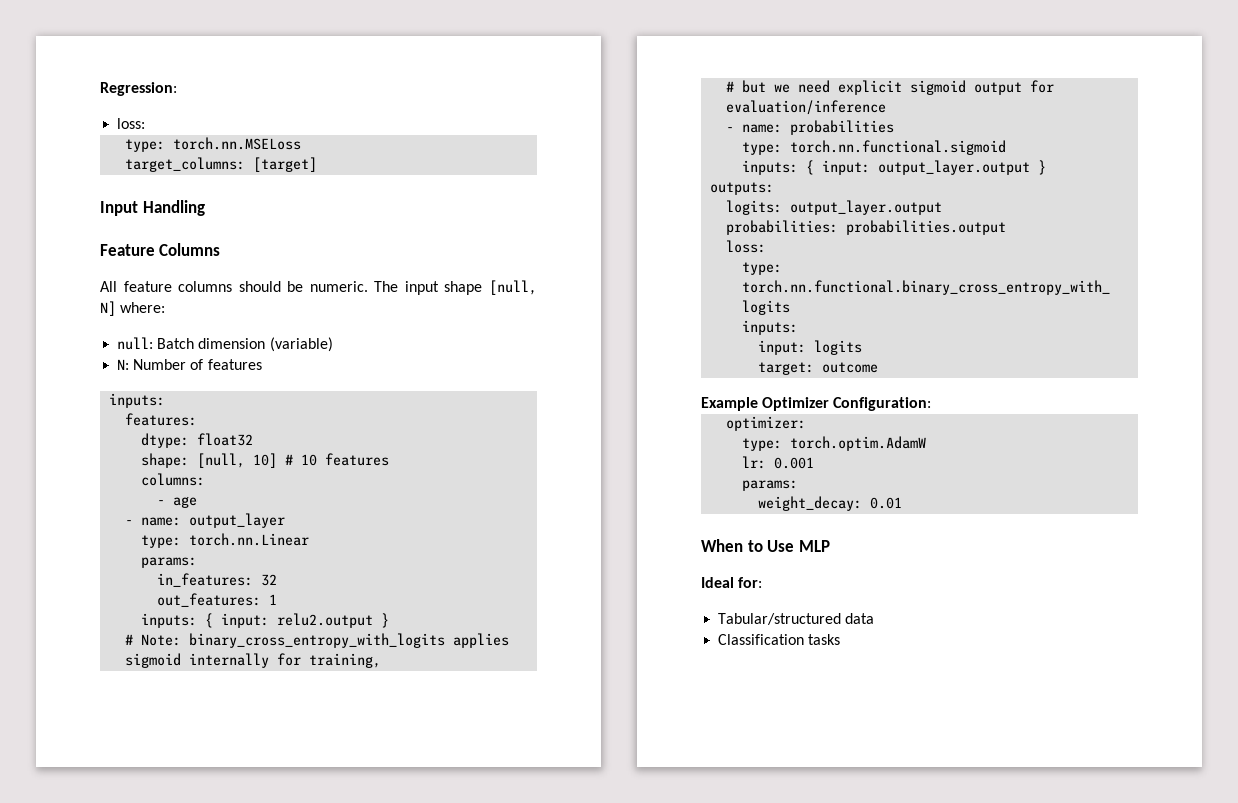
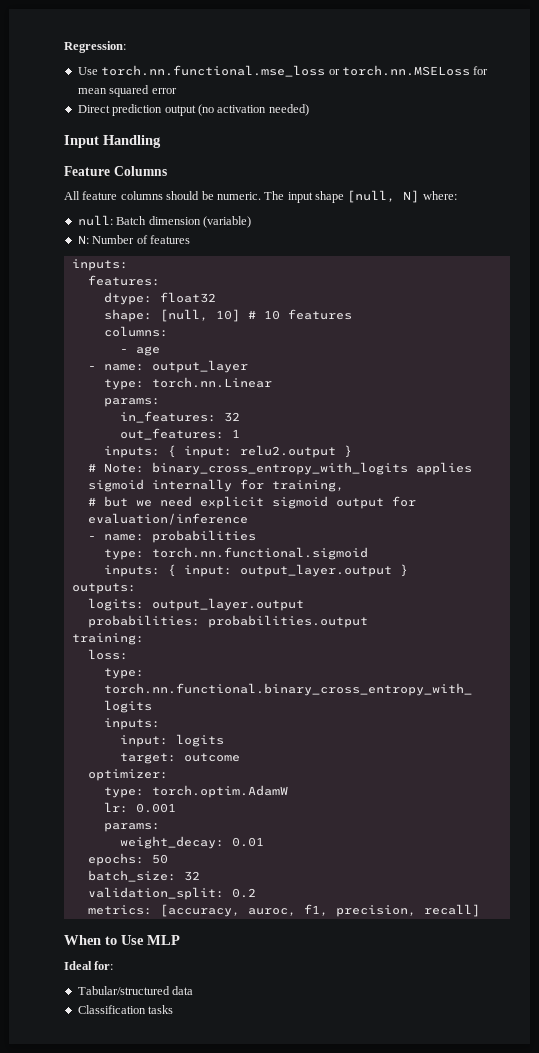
[117,118,146,129] [125,137,302,152] [125,157,318,172] loss: // type: torch.nn.MSELoss // target_columns: [target] -> [77,65,489,77] [77,85,177,97] [77,104,309,116] Use torch.nn.functional.mse_loss or torch.nn.MSELoss for mean squared error // Direct prediction output (no activation needed)
(1007, 227) none -> [71,633,144,645] // training:
[701,397,932,411] // Example Optimizer Configuration: -> (240, 757) none
(903, 503) none -> [87,853,168,866] [87,870,200,882] [87,887,256,900] [87,904,480,917] // epochs: 50 // batch_size: 32 // validation_split: 0.2 // metrics: [accuracy, auroc, f1, precision, recall]

